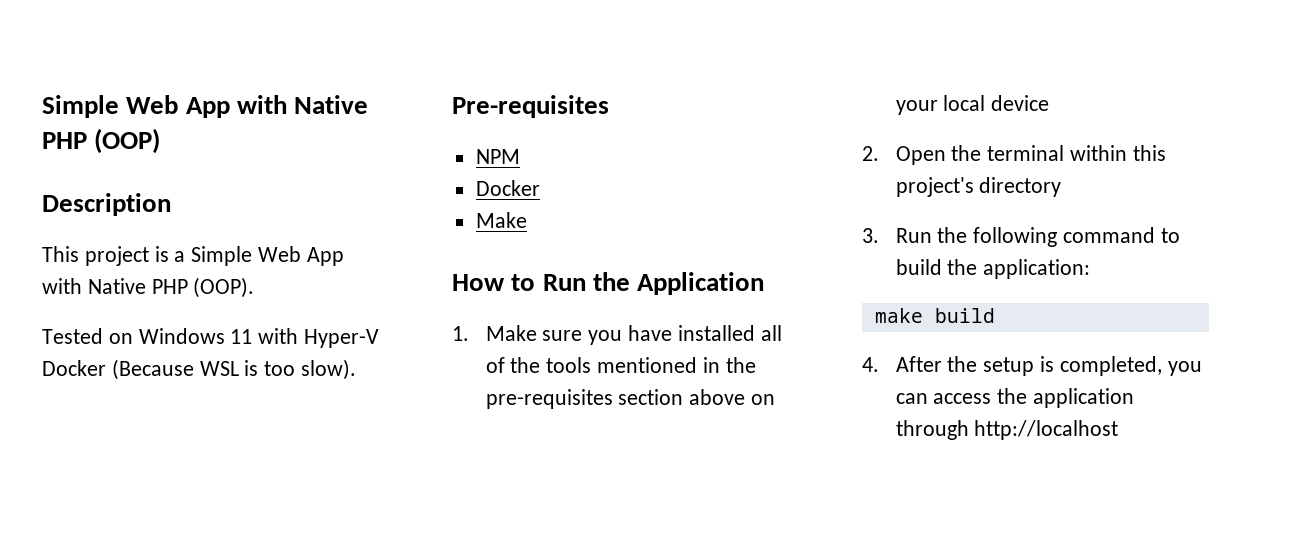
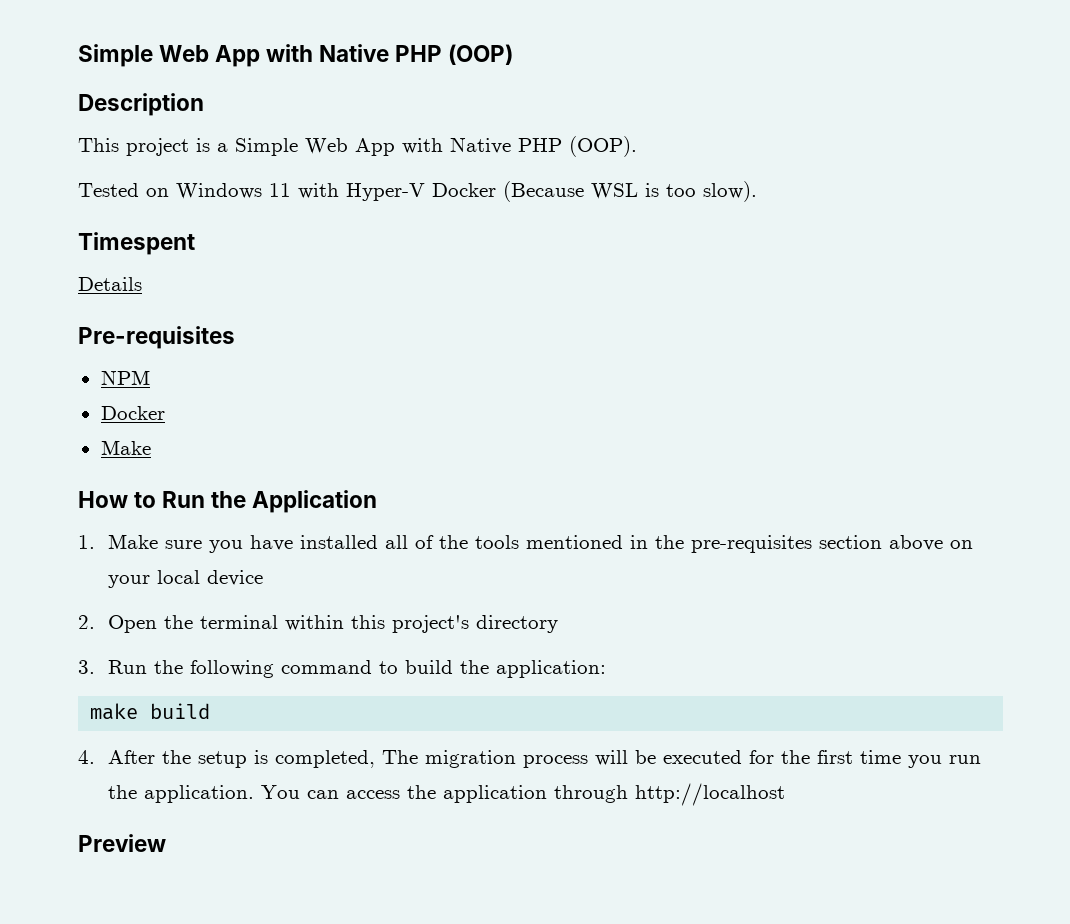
(357, 369) none -> [78,232,195,255] [78,277,142,291] // Timespent // Details
[1167,361,1202,376] you -> [381,750,981,768] [107,785,300,803] The migration process will be executed for the first time you run the application. You
(1119, 430) none -> [78,834,166,852] // Preview

